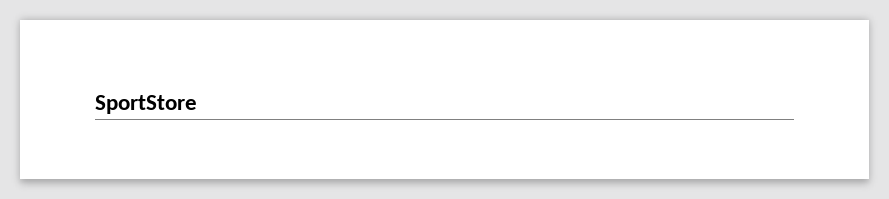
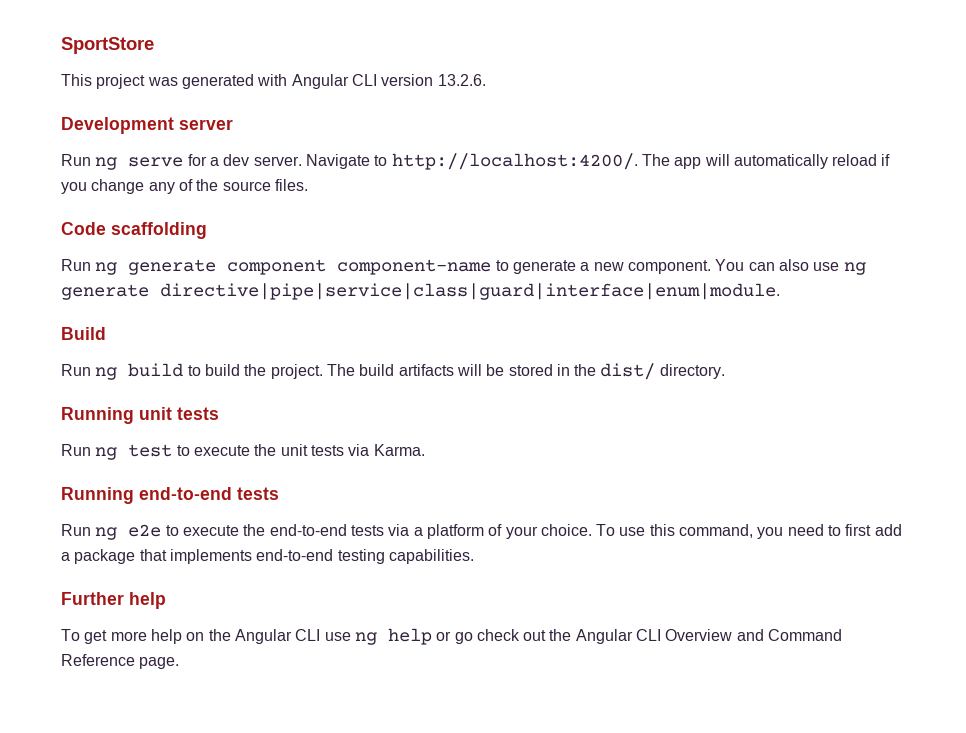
(197, 104) none -> [61,74,486,89] [61,117,233,134] [61,153,891,170] [61,179,308,194] [61,222,207,239] [61,259,866,275] [61,283,780,300] [61,327,106,340] [61,363,725,380] [61,407,219,424] [61,444,425,460] [61,487,279,504] [61,524,902,540] [61,549,474,564] [61,592,166,609] [61,628,843,645] [61,654,180,669] // This project was generated with Angular CLI version 13.2.6. // Development server // Run ng serve for a dev server. Navigate to http://localhost:4200/. The app will automatically reload if you change any of the source files. // Code scaffolding // Run ng generate component component-name to generate a new component. You can also use ng generate directive|pipe|service|class|guard|interface|enum|module. // Build // Run ng build to build the project. The build artifacts will be stored in the dist/ directory. // Running unit tests // Run ng test to execute the unit tests via Karma. // Running end-to-end tests // Run ng e2e to execute the end-to-end tests via a platform of your choice. To use this command, you need to first add a package that implements end-to-end testing capabilities. // Further help // To get more help on the Angular CLI use ng help or go check out the Angular CLI Overview and Command Reference page.

